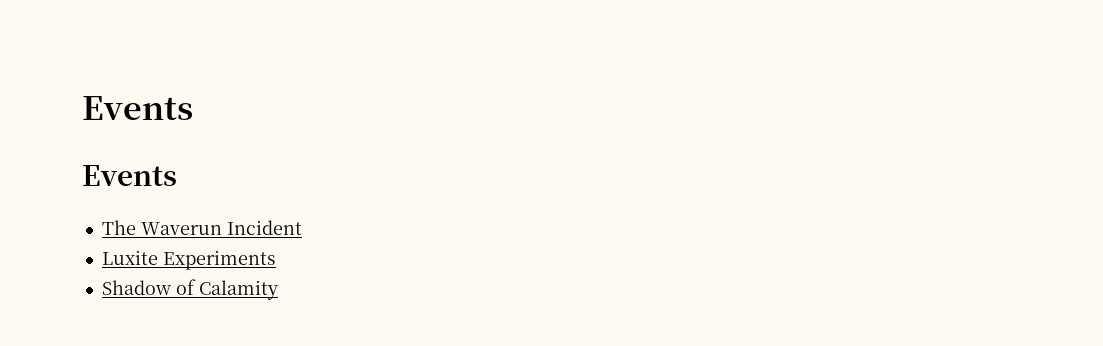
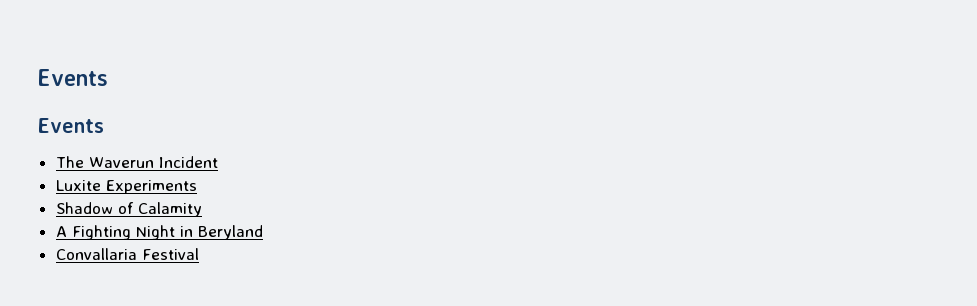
(278, 290) none -> [55,225,263,240] [55,248,199,260] // A Fighting Night in Beryland // Convallaria Festival

